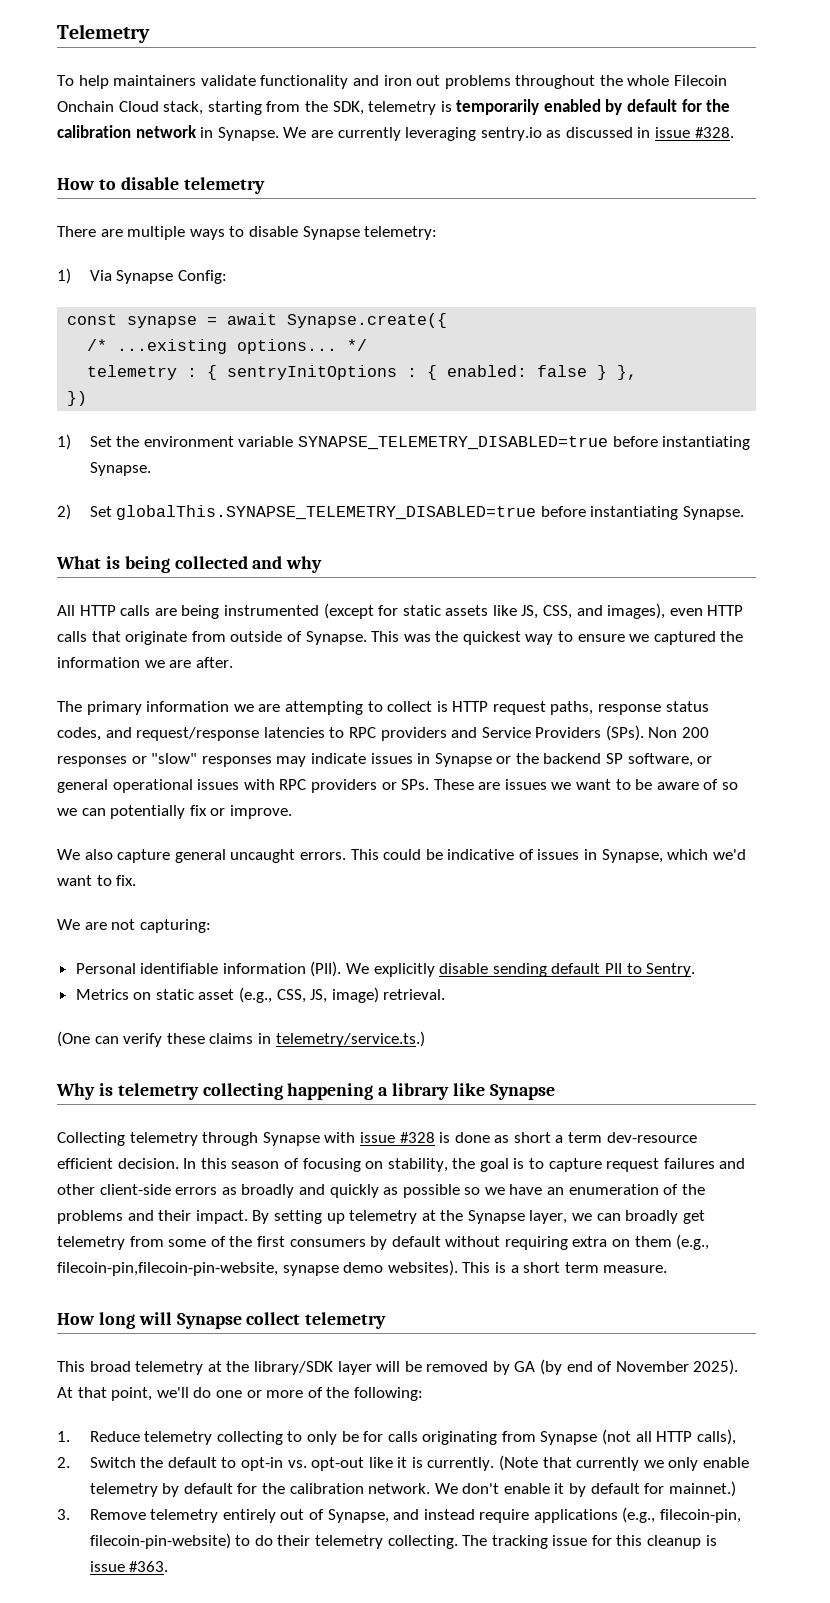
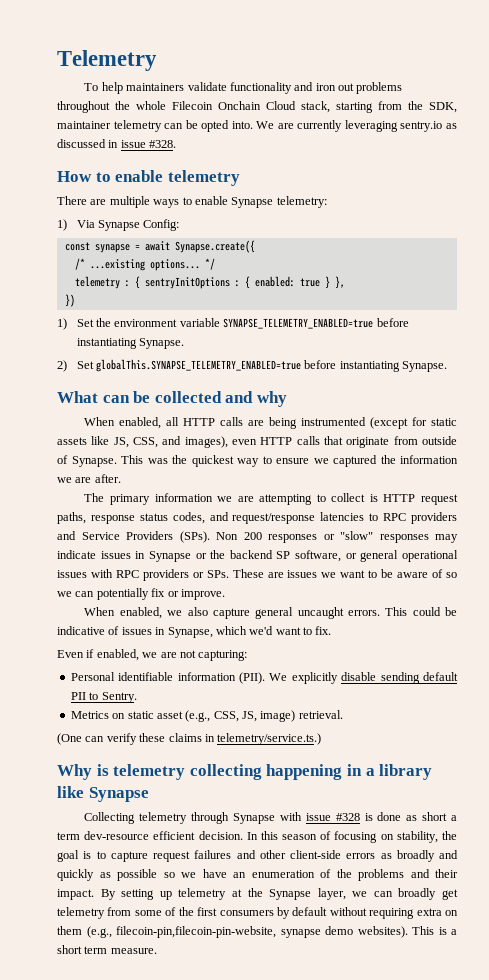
[368,99,731,115] [57,125,279,141] telemetry is temporarily enabled by default for the calibration network in Synapse. -> [57,120,253,132] maintainer telemetry can be opted into.
[120,177,179,190] disable -> [115,170,164,182] enable
[248,226,298,237] disable -> [194,196,228,205] enable
[537,365,588,377] false -> [299,278,320,287] true
[297,436,608,450] SYNAPSE_TELEMETRY_DISABLED=true -> [223,318,374,329] SYNAPSE_TELEMETRY_ENABLED=true
[116,505,537,520] globalThis.SYNAPSE_TELEMETRY_DISABLED=true -> [96,359,302,372] globalThis.SYNAPSE_TELEMETRY_ENABLED=true
[105,556,170,573] is being -> [102,391,151,403] can be
[57,605,75,616] All -> [84,417,180,429] When enabled, all
[57,849,80,860] We -> [84,607,183,619] When enabled, we
[57,919,80,930] We -> [57,649,158,661] Even if enabled, we
(374, 1091) none -> [346,764,362,776] in
[57,1312,387,1329] [57,1359,739,1375] [57,1387,423,1401] [57,1429,736,1445] [57,1455,750,1471] [89,1481,736,1497] [57,1507,742,1523] [89,1533,717,1549] [89,1561,169,1572] // How long will Synapse collect telemetry // This broad telemetry at the library/SDK layer will be removed by GA (by end of November 2025). At that point, we'll do one or more of the following: // 1. Reduce telemetry collecting to only be for calls originating from Synapse (not all HTTP calls), // 2. Switch the default to opt-in vs. opt-out like it is currently. (Note that currently we only enable telemetry by default for the calibration network. We don't enable it by default for mainnet.) // 3. Remove telemetry entirely out of Synapse, and instead require applications (e.g., filecoin-pin, filecoin-pin-website) to do their telemetry collecting. The tracking issue for this cleanup is issue #363. -> (157, 951) none

